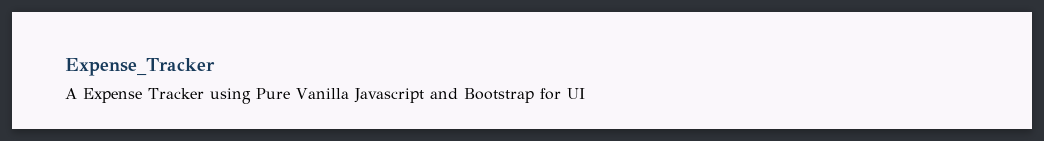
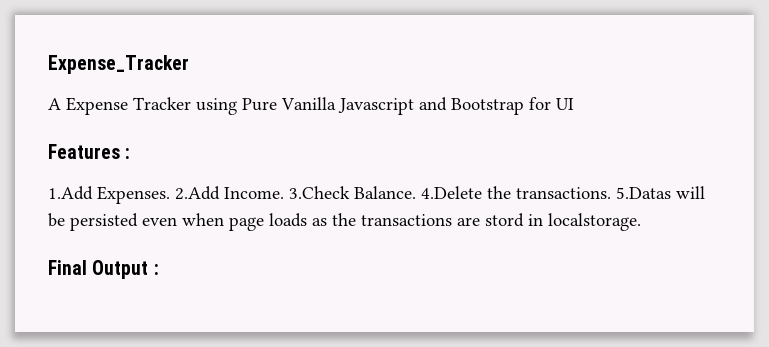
(585, 93) none -> [48,144,131,159] [48,186,705,204] [48,213,641,231] [48,260,159,279] // Features : // 1.Add Expenses. 2.Add Income. 3.Check Balance. 4.Delete the transactions. 5.Datas will be persisted even when page loads as the transactions are stord in localstorage. // Final Output :

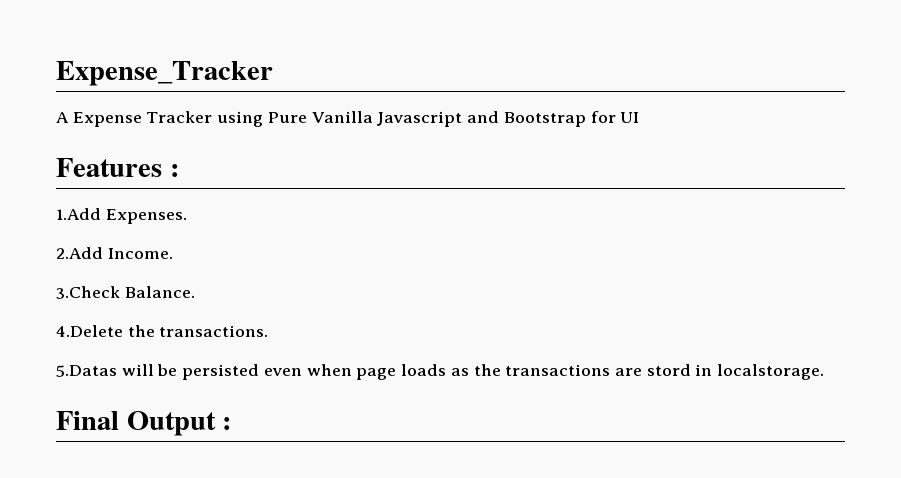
(170, 195) none -> (187, 216) //
(284, 193) none -> (173, 253) //
(416, 192) none -> (195, 292) //
(611, 193) none -> (269, 331) //

